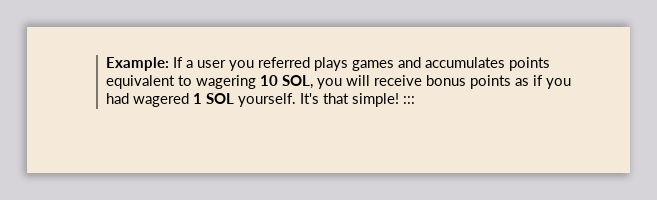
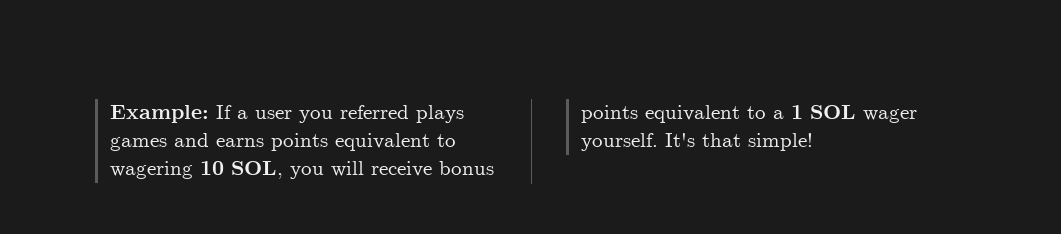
[425,57,506,68] accumulates -> [215,138,264,147] earns
[515,75,572,89] [106,93,190,107] as if you had wagered -> [644,105,784,123] equivalent to a
(235, 98) none -> [862,109,917,123] wager
[403,96,416,104] ::: -> (813, 142) none

